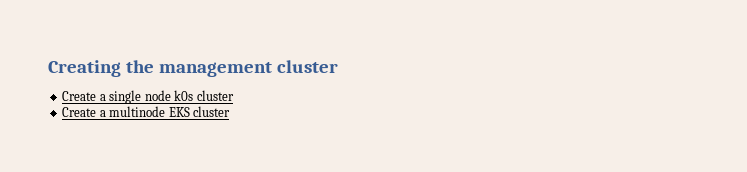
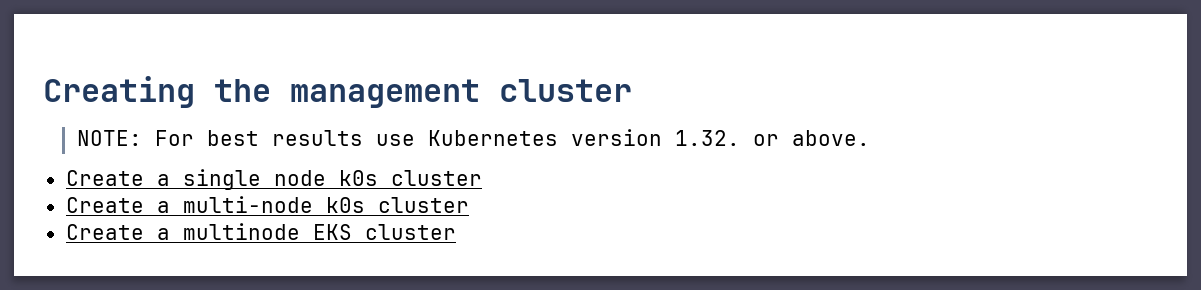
(338, 66) none -> [76,129,870,146] // NOTE: For best results use Kubernetes version 1.32. or above.
(234, 95) none -> [65,196,469,213] // Create a multi-node k0s cluster

